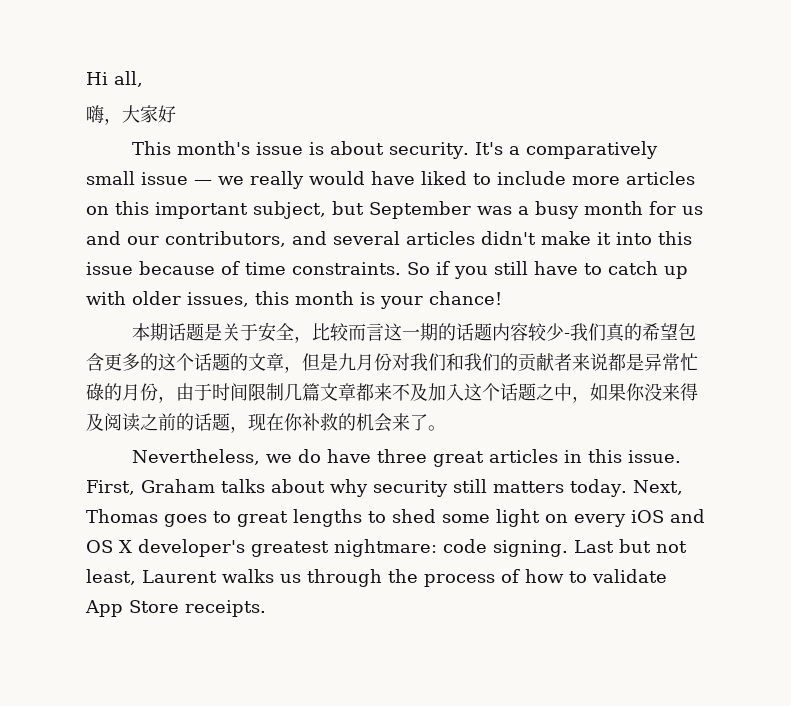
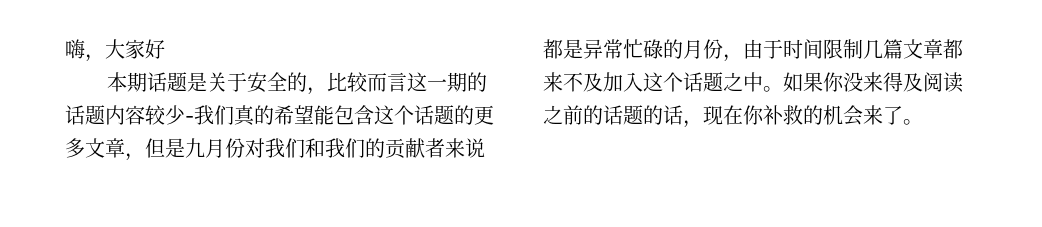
[86,71,143,87] Hi all, // -> (65, 49) none
[131,141,658,159] [86,171,695,189] [86,201,703,219] [86,231,692,247] [86,261,688,279] [86,291,502,309] // This month's issue is about security. It's a comparatively small issue — we really would have liked to include more articles on this important subject, but September was a busy month for us and our contributors, and several articles didn't make it into this issue because of time constraints. So if you still have to catch up with older issues, this month is your chance! -> (165, 49) none
(294, 331) none -> [286,72,307,92] 的
[677,323,696,341] [86,353,158,371] 包含更多的 -> [314,105,374,125] 能包含
(248, 362) none -> [474,105,494,125] [65,138,85,158] 更多
[572,396,590,403] ， -> [763,86,783,92] 。
(230, 422) none -> [643,105,683,125] 的话
[131,449,681,467] [86,479,683,497] [86,509,705,527] [86,539,687,557] [86,569,667,587] [85,600,266,617] // Nevertheless, we do have three great articles in this issue. First, Graham talks about why security still matters today. Next, Thomas goes to great lengths to shed some light on every iOS and OS X developer's greatest nightmare: code signing. Last but not least, Laurent walks us through the process of how to validate App Store receipts. -> (923, 122) none

